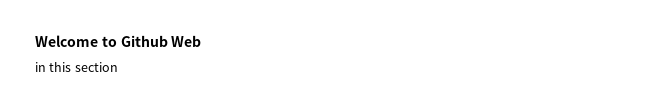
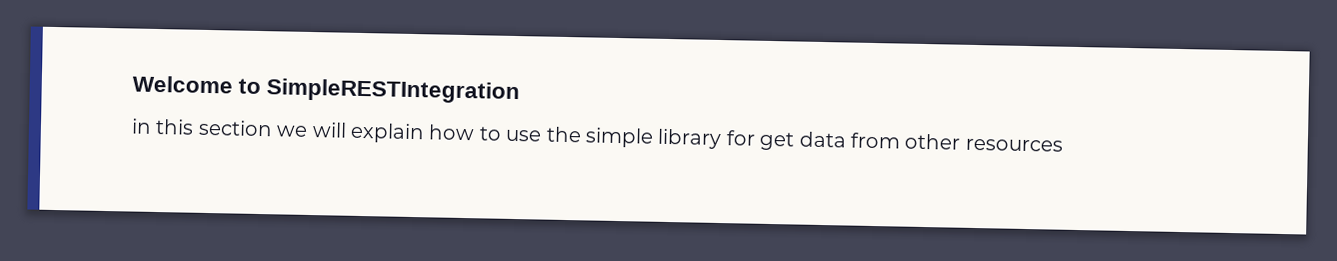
[120,35,202,47] Github Web -> [266,78,521,105] SimpleRESTIntegration
(118, 67) none -> [276,122,1063,152] we will explain how to use the simple library for get data from other resources

